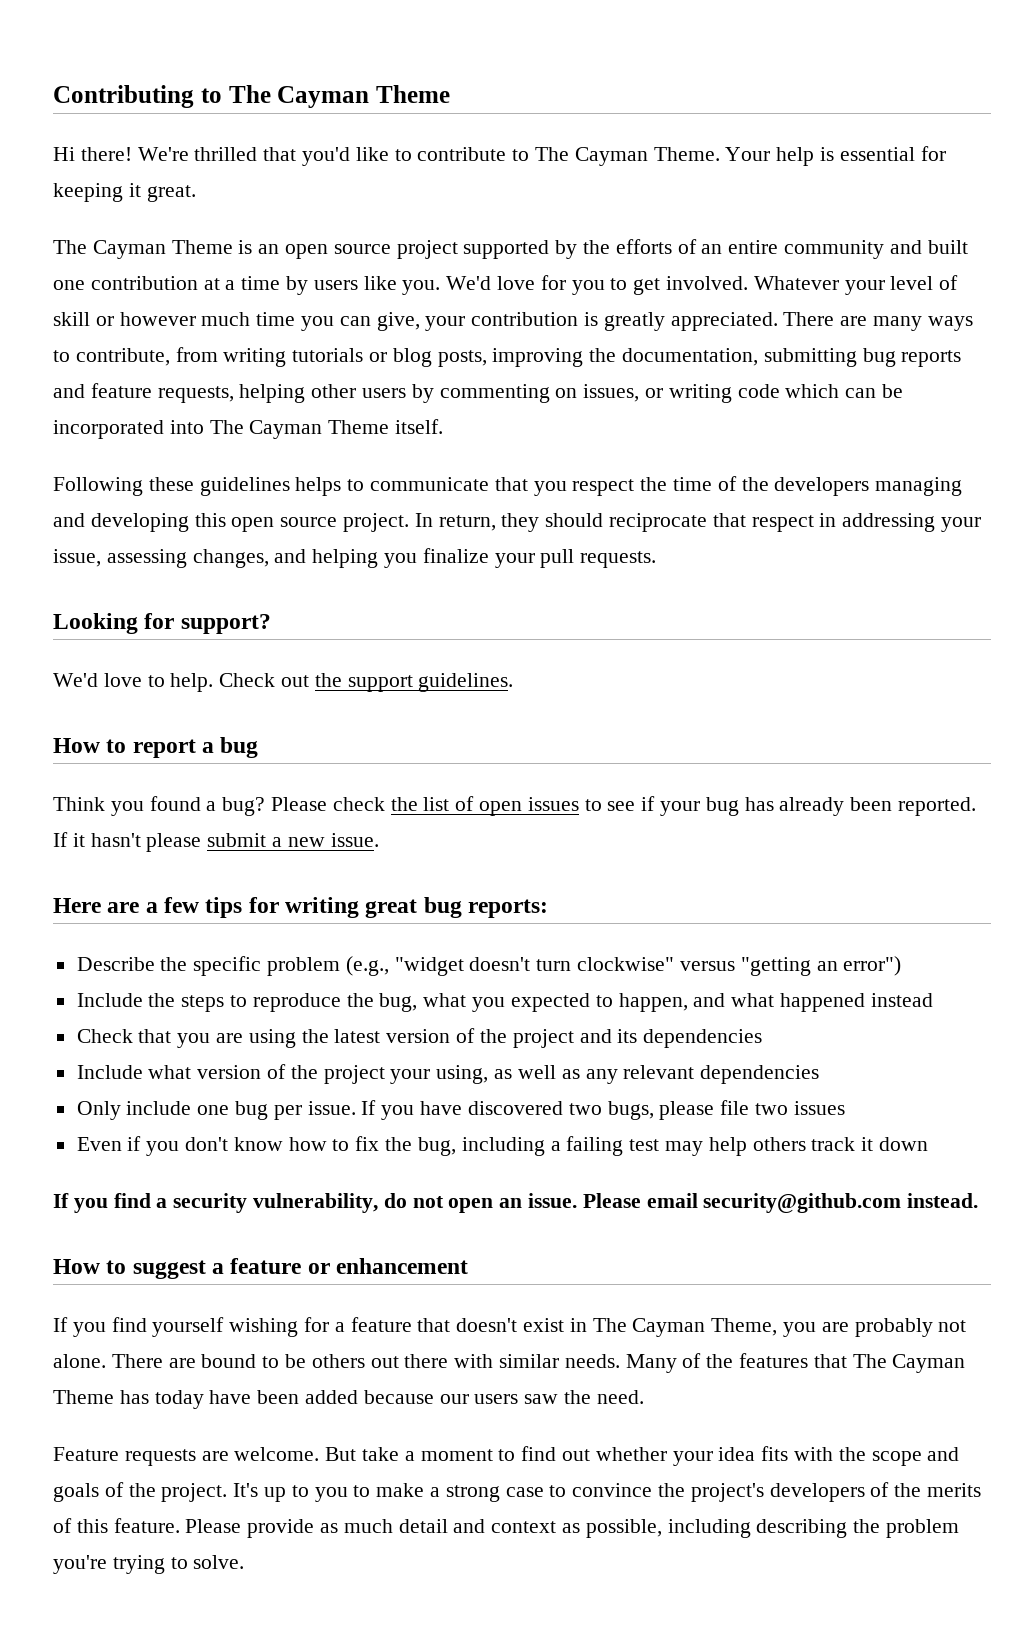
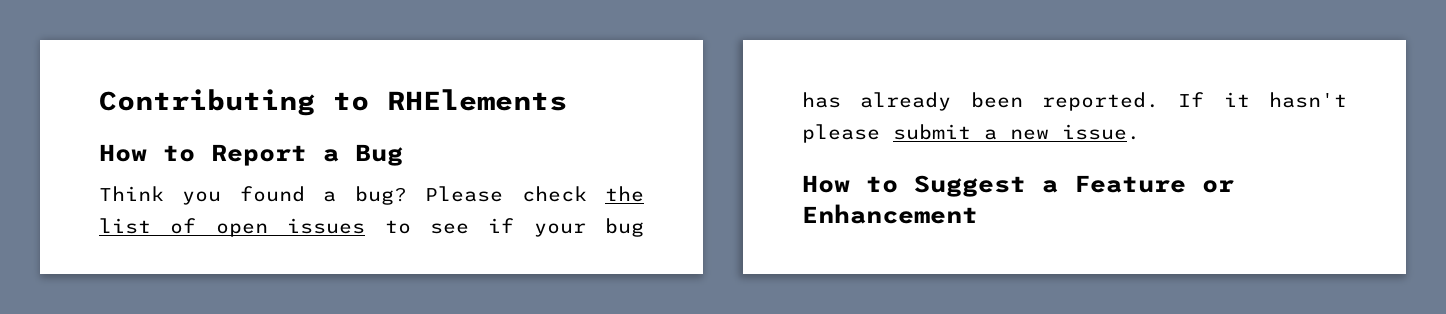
[228,85,450,108] [53,146,946,166] [53,183,196,202] [53,239,968,259] [53,275,959,295] [53,312,973,331] [53,347,962,367] [53,383,904,403] [53,419,444,439] [53,476,963,496] [53,513,982,532] [53,548,657,568] [53,613,271,634] [53,673,514,692] [53,737,259,758] The Cayman Theme // Hi there! We're thrilled that you'd like to contribute to The Cayman Theme. Your help is essential for keeping it great. // The Cayman Theme is an open source project supported by the efforts of an entire community and built one contribution at a time by users like you. We'd love for you to get involved. Whatever your level of skill or however much time you can give, your contribution is greatly appreciated. There are many ways to contribute, from writing tutorials or blog posts, improving the documentation, submitting bug reports and feature requests, helping other users by commenting on issues, or writing code which can be incorporated into The Cayman Theme itself. // Following these guidelines helps to communicate that you respect the time of the developers managing and developing this open source project. In return, they should reciprocate that respect in addressing your issue, assessing changes, and helping you finalize your pull requests. // Looking for support? // We'd love to help. Check out the support guidelines. // How to report a bug -> [387,89,567,111] [99,144,403,166] RHElements // How to Report a Bug
[53,897,549,918] [76,956,902,976] [76,993,933,1012] [76,1028,763,1048] [76,1064,820,1084] [76,1100,845,1120] [76,1136,928,1156] [53,1193,979,1213] [53,1258,469,1279] [53,1317,967,1337] [53,1353,966,1373] [53,1390,644,1409] [53,1446,960,1466] [53,1482,982,1502] [53,1518,960,1538] [53,1555,245,1574] Here are a few tips for writing great bug reports: // Describe the specific problem (e.g., "widget doesn't turn clockwise" versus "getting an error") // Include the steps to reproduce the bug, what you expected to happen, and what happened instead // Check that you are using the latest version of the project and its dependencies // Include what version of the project your using, as well as any relevant dependencies // Only include one bug per issue. If you have discovered two bugs, please file two issues // Even if you don't know how to fix the bug, including a failing test may help others track it down // If you find a security vulnerability, do not open an issue. Please email security@github.com instead. // How to suggest a feature or enhancement // If you find yourself wishing for a feature that doesn't exist in The Cayman Theme, you are probably not alone. There are bound to be others out there with similar needs. Many of the features that The Cayman Theme has today have been added because our users saw the need. // Feature requests are welcome. But take a moment to find out whether your idea fits with the scope and goals of the project. It's up to you to make a strong case to convince the project's developers of the merits of this feature. Please provide as much detail and context as possible, including describing the problem you're trying to solve. -> [802,175,1234,197] [802,204,978,224] How to Suggest a Feature or Enhancement

